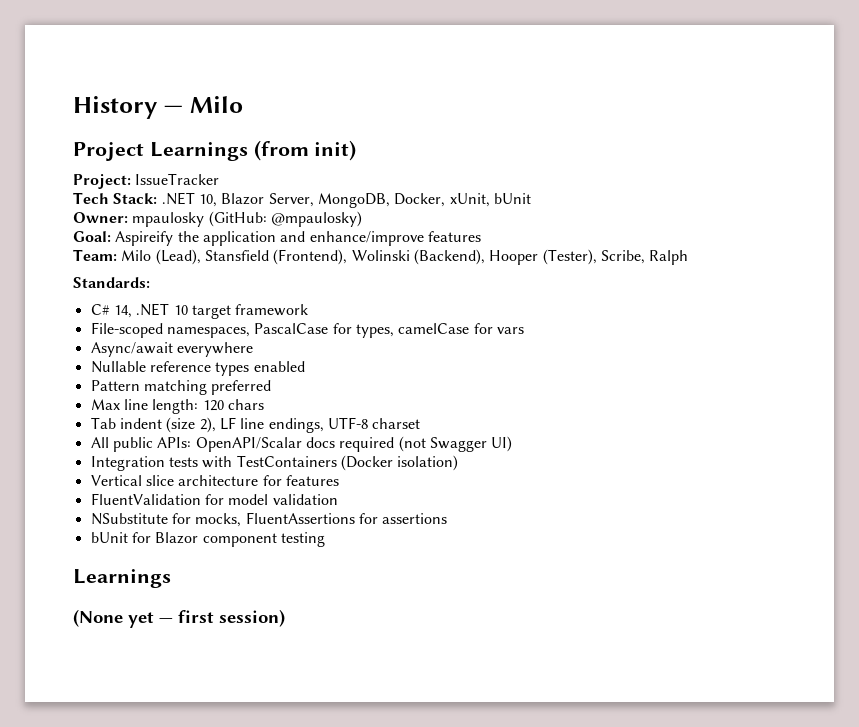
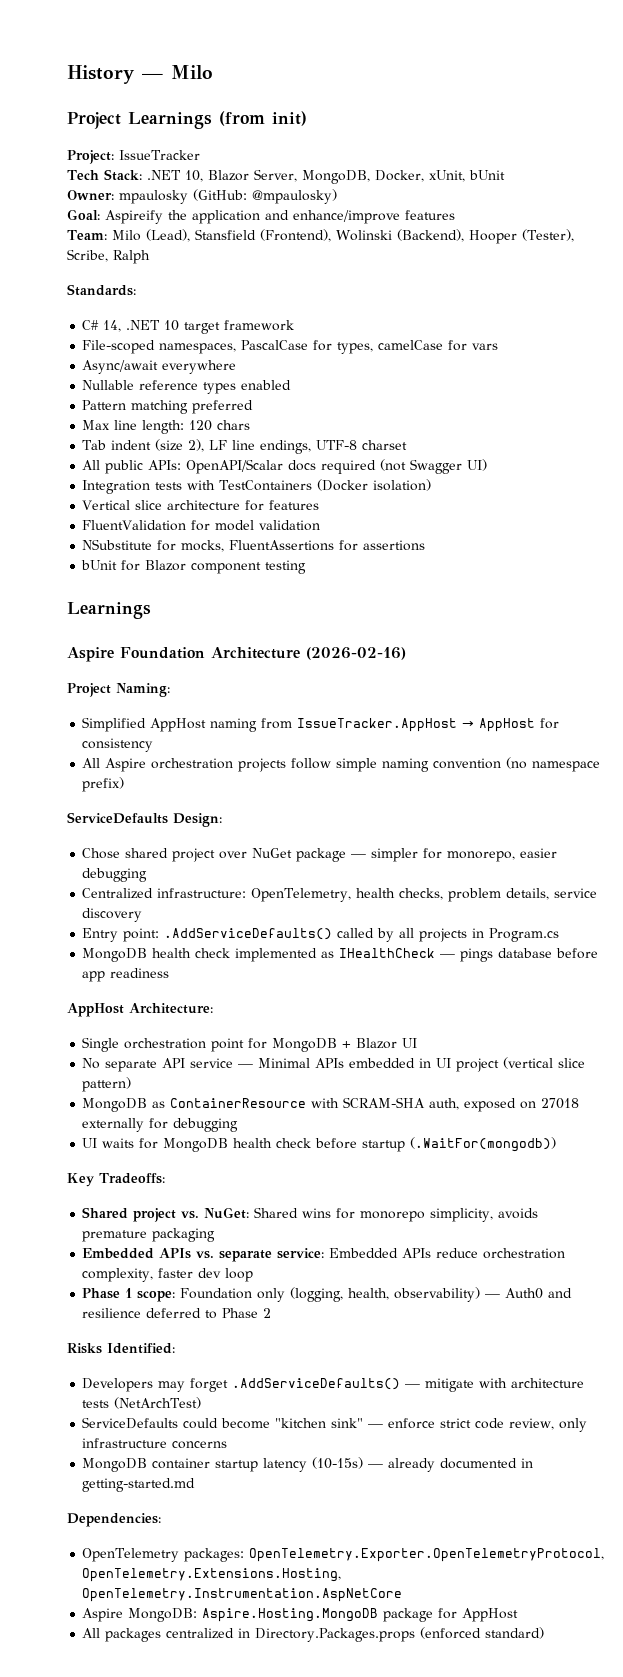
[73,609,285,628] (None yet — first session) -> [67,647,406,662] [67,683,170,697] [82,717,560,732] [82,738,154,752] [82,757,601,772] [82,777,125,792] [67,812,222,827] [82,848,558,862] [82,868,148,882] [82,888,598,902] [82,908,143,922] [82,928,560,942] [82,948,599,962] [82,968,170,982] [67,1003,213,1017] [82,1037,418,1052] [82,1057,586,1072] [82,1077,132,1092] [82,1097,580,1112] [82,1118,239,1132] [82,1137,557,1152] [67,1173,165,1187] [82,1207,539,1222] [82,1228,216,1242] [82,1248,566,1262] [82,1268,254,1282] [82,1287,573,1302] [82,1308,272,1319] [67,1343,175,1354] [82,1378,585,1392] [82,1397,202,1409] [82,1417,588,1432] [82,1438,228,1449] [82,1457,534,1472] [82,1478,196,1492] [67,1513,161,1527] [82,1548,605,1562] [82,1568,342,1582] [82,1588,403,1602] [82,1608,519,1622] [82,1627,545,1642] Aspire Foundation Architecture (2026-02-16) // Project Naming: // Simplified AppHost naming from IssueTracker.AppHost → AppHost for consistency // All Aspire orchestration projects follow simple naming convention (no namespace prefix) // ServiceDefaults Design: // Chose shared project over NuGet package — simpler for monorepo, easier debugging // Centralized infrastructure: OpenTelemetry, health checks, problem details, service discovery // Entry point: .AddServiceDefaults() called by all projects in Program.cs // MongoDB health check implemented as IHealthCheck — pings database before app readiness // AppHost Architecture: // Single orchestration point for MongoDB + Blazor UI // No separate API service — Minimal APIs embedded in UI project (vertical slice pattern) // MongoDB as ContainerResource with SCRAM-SHA auth, exposed on 27018 externally for debugging // UI waits for MongoDB health check before startup (.WaitFor(mongodb)) // Key Tradeoffs: // Shared project vs. NuGet: Shared wins for monorepo simplicity, avoids premature packaging // Embedded APIs vs. separate service: Embedded APIs reduce orchestration complexity, faster dev loop // Phase 1 scope: Foundation only (logging, health, observability) — Auth0 and resilience deferred to Phase 2 // Risks Identified: // Developers may forget .AddServiceDefaults() — mitigate with architecture tests (NetArchTest) // ServiceDefaults could become "kitchen sink" — enforce strict code review, only infrastructure concerns // MongoDB container startup latency (10-15s) — already documented in getting-started.md // Dependencies: // OpenTelemetry packages: OpenTelemetry.Exporter.OpenTelemetryProtocol, OpenTelemetry.Extensions.Hosting, OpenTelemetry.Instrumentation.AspNetCore // Aspire MongoDB: Aspire.Hosting.MongoDB package for AppHost // All packages centralized in Directory.Packages.props (enforced standard)

